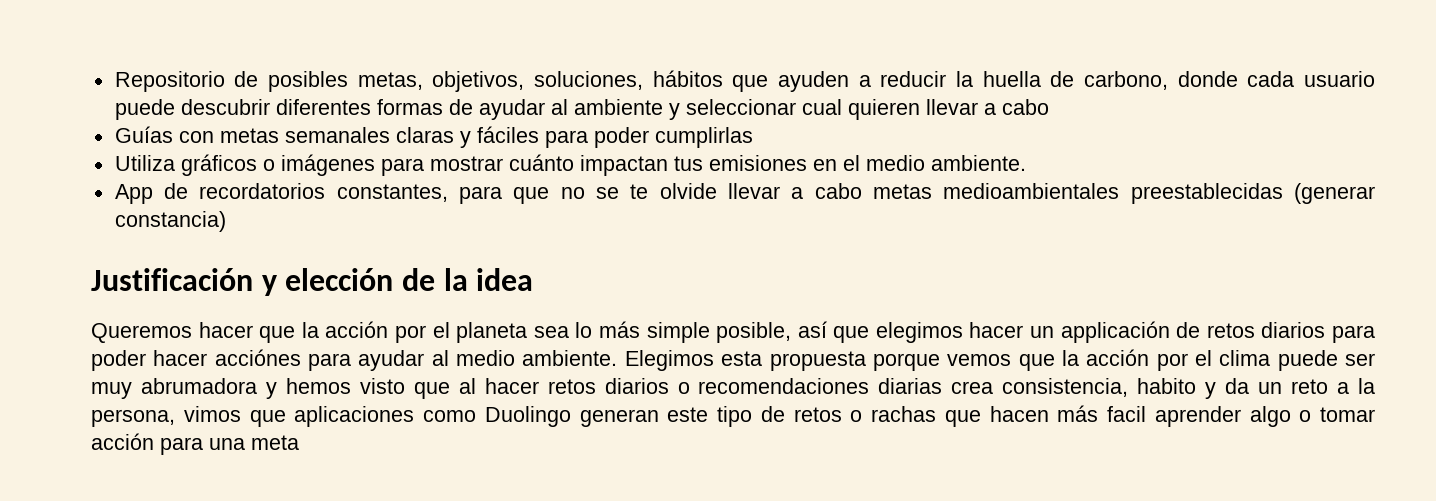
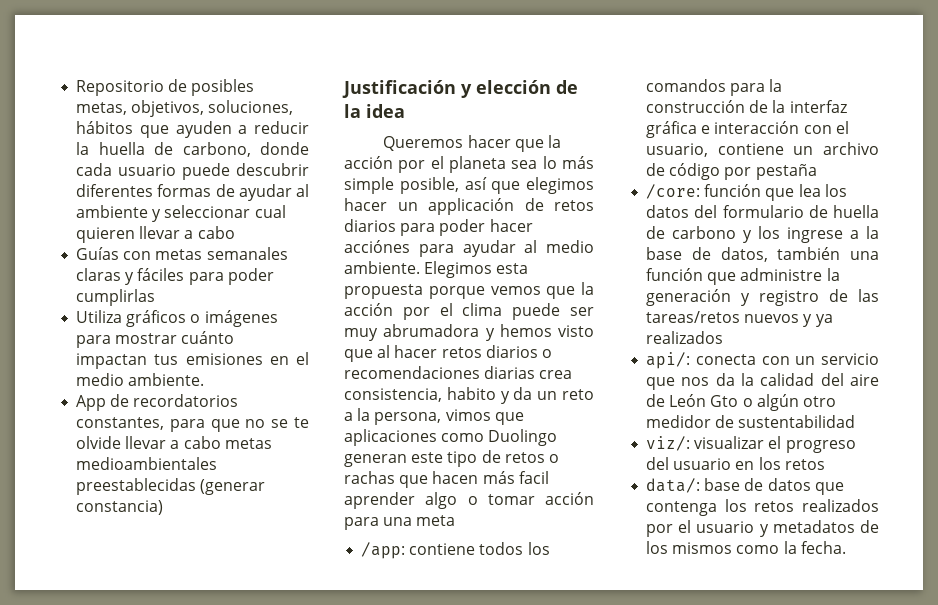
(299, 442) none -> [361,542,550,559] [646,79,783,96] [646,100,847,113] [646,121,849,138] [646,142,879,157] [646,163,817,180] [646,184,847,201] [646,205,879,218] [646,226,879,243] [646,247,879,262] [646,268,840,285] [646,289,879,306] [646,311,833,327] [646,331,724,344] [646,352,879,369] [646,373,879,390] [646,394,836,411] [646,415,856,428] [646,436,856,453] [646,457,825,470] [646,478,844,495] [646,499,879,516] [646,520,879,537] [646,541,846,554] // /app: contiene todos los comandos para la construcción de la interfaz gráfica e interacción con el usuario, contiene un archivo de código por pestaña // /core: función que lea los datos del formulario de huella de carbono y los ingrese a la base de datos, también una función que administre la generación y registro de las tareas/retos nuevos y ya realizados // api/: conecta con un servicio que nos da la calidad del aire de León Gto o algún otro medidor de sustentabilidad // viz/: visualizar el progreso del usuario en los retos // data/: base de datos que contenga los retos realizados por el usuario y metadatos de los mismos como la fecha.

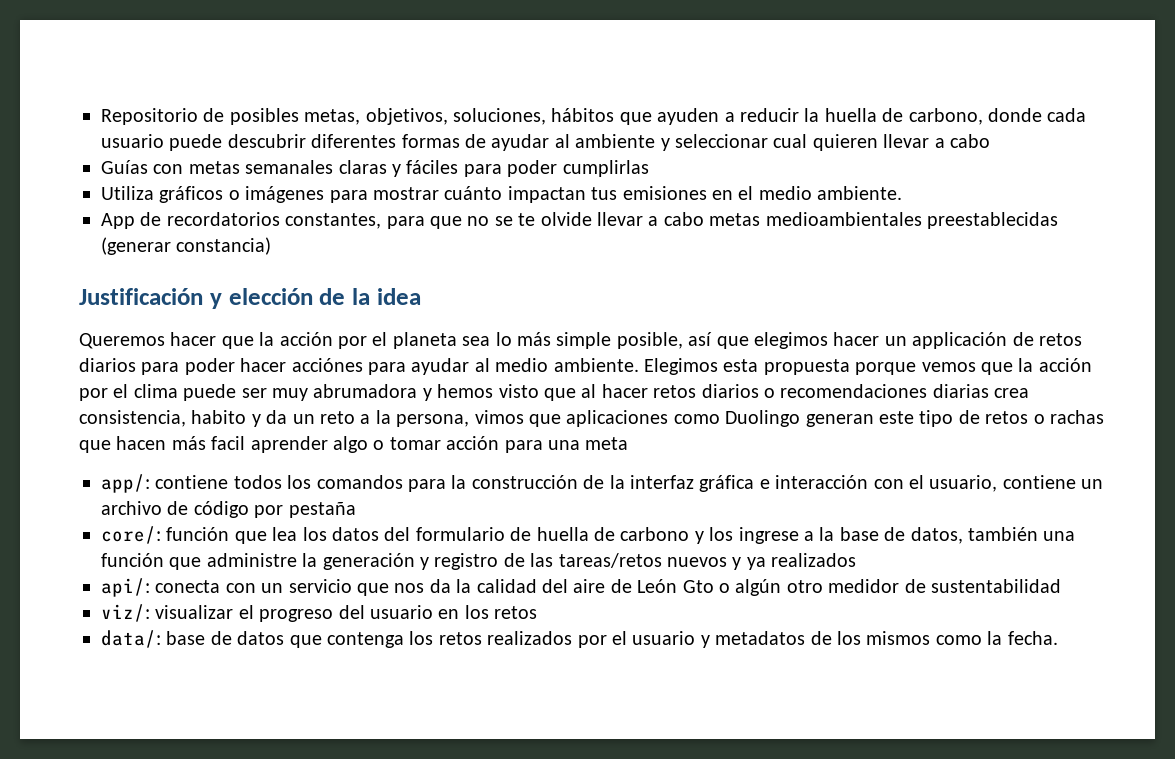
[361,542,406,559] /app: -> [101,474,150,493] app/:
[646,184,701,199] /core: -> [101,526,161,544] core/:

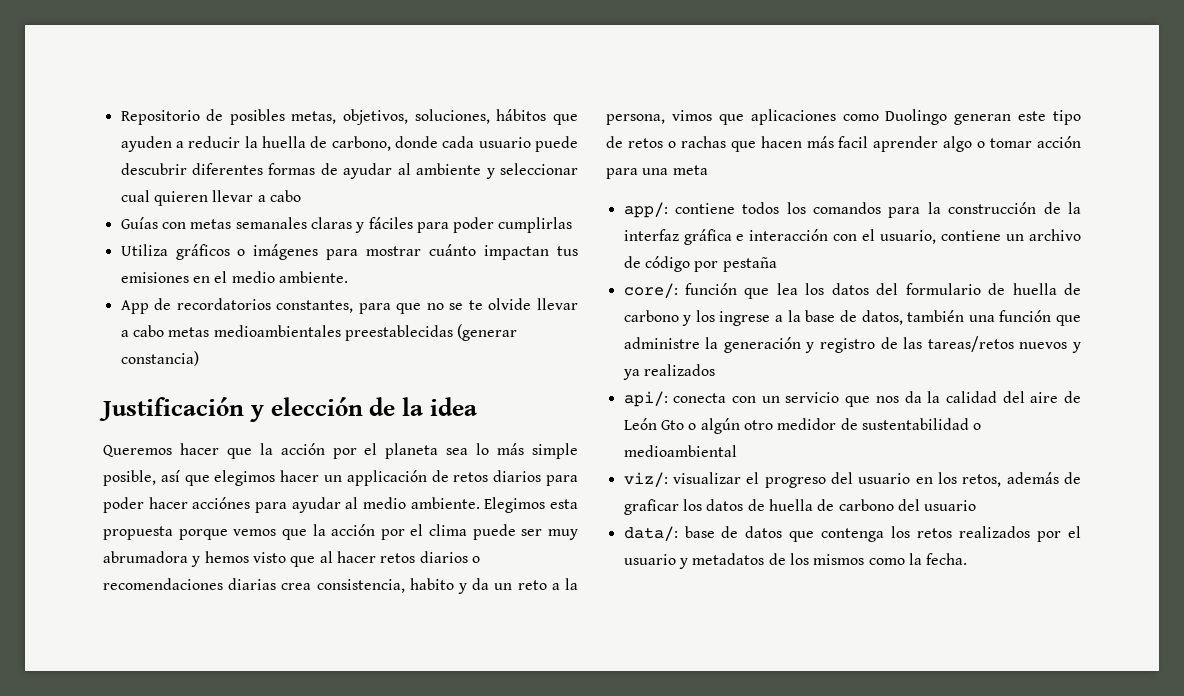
(1061, 586) none -> [973,423,982,430] [623,445,737,457] o medioambiental
[494,606,538,619] retos -> [962,472,1081,487] [623,499,977,515] retos, además de graficar los datos de huella de carbono del usuario

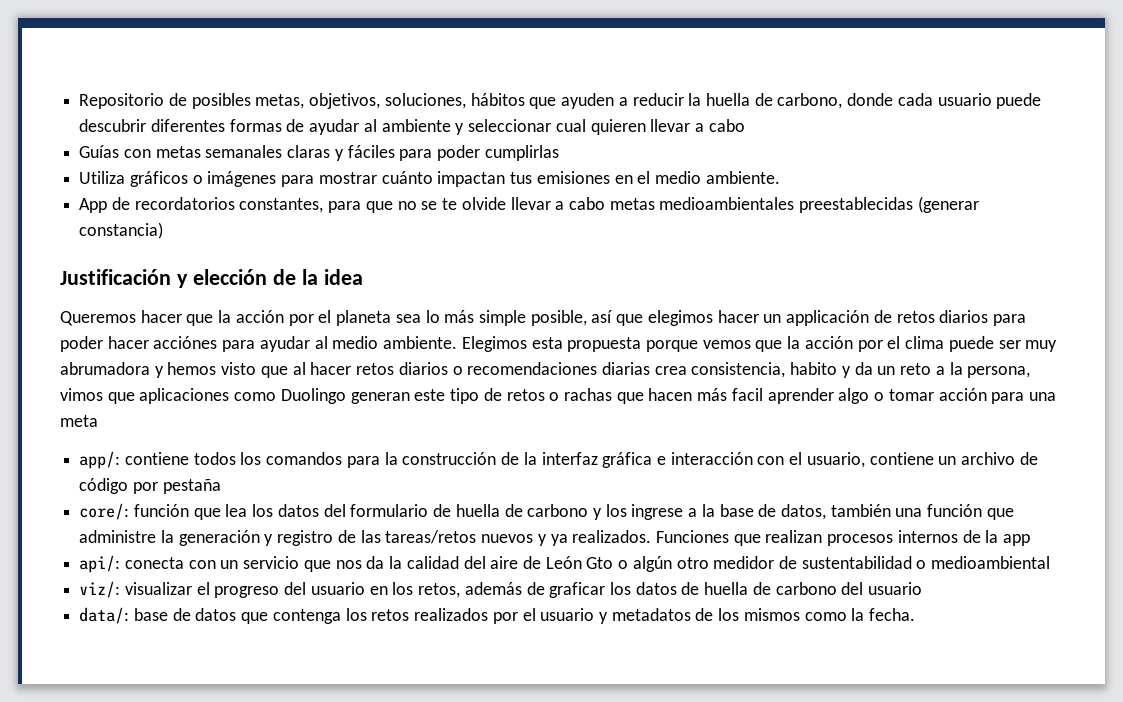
[643,364,715,376] realizados -> [572,530,1031,546] realizados. Funciones que realizan procesos internos de la app

